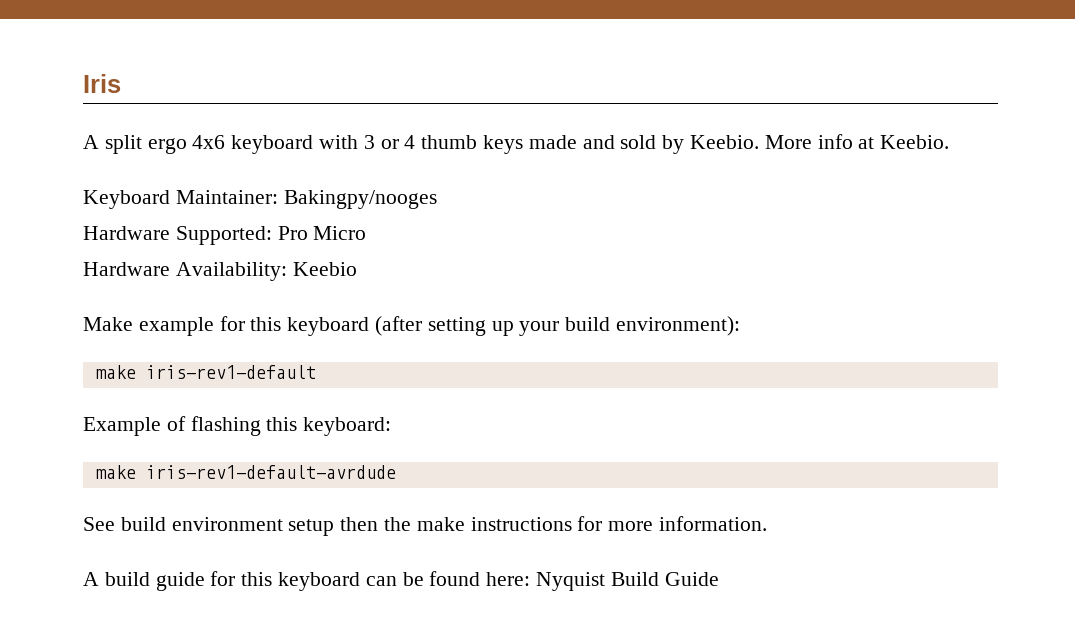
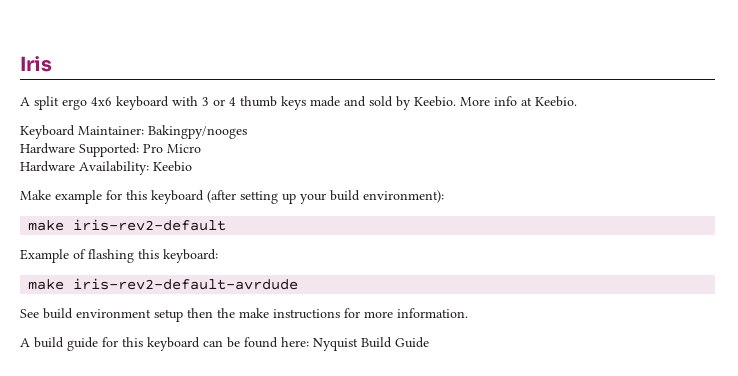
[145,365,316,379] iris-rev1-default -> [73,219,227,231] iris-rev2-default
[145,465,396,479] iris-rev1-default-avrdude -> [73,278,299,290] iris-rev2-default-avrdude

